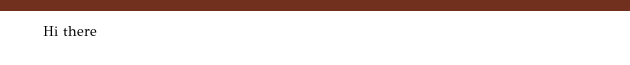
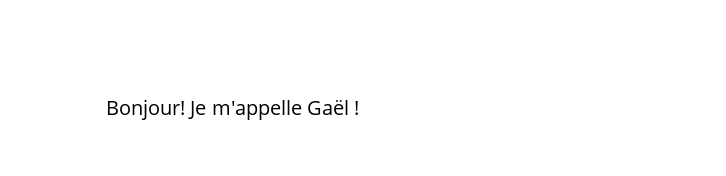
[43,26,97,36] Hi there -> [106,99,360,120] Bonjour! Je m'appelle Gaël !

